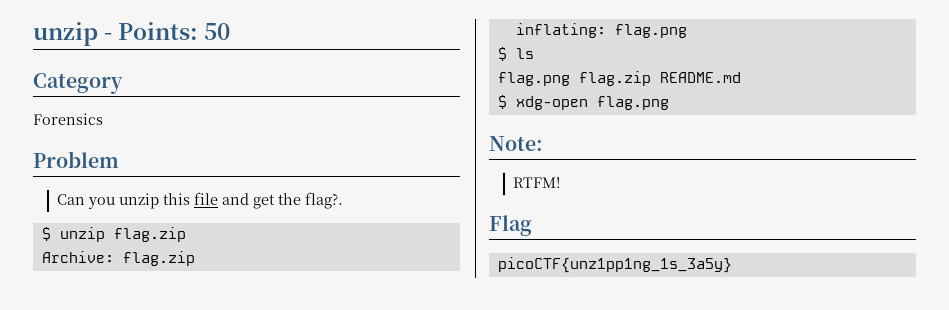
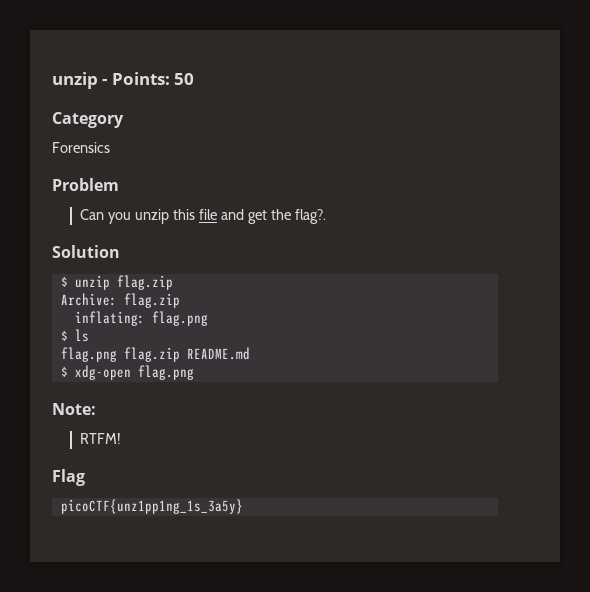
(344, 200) none -> [52,245,120,258] // Solution

